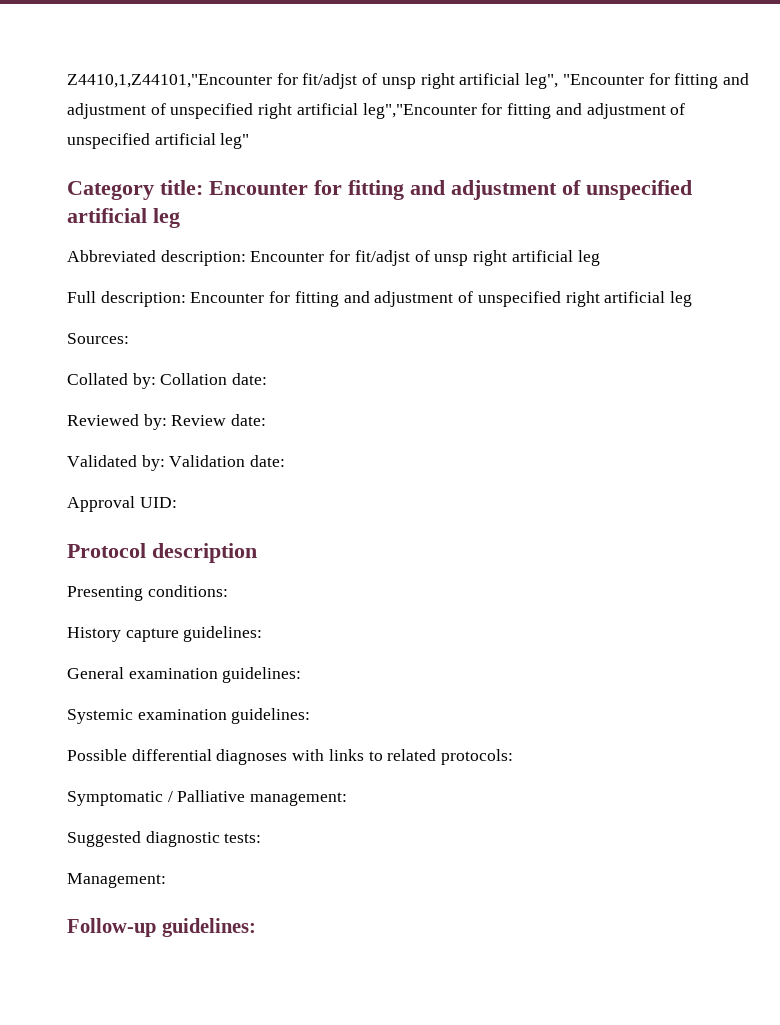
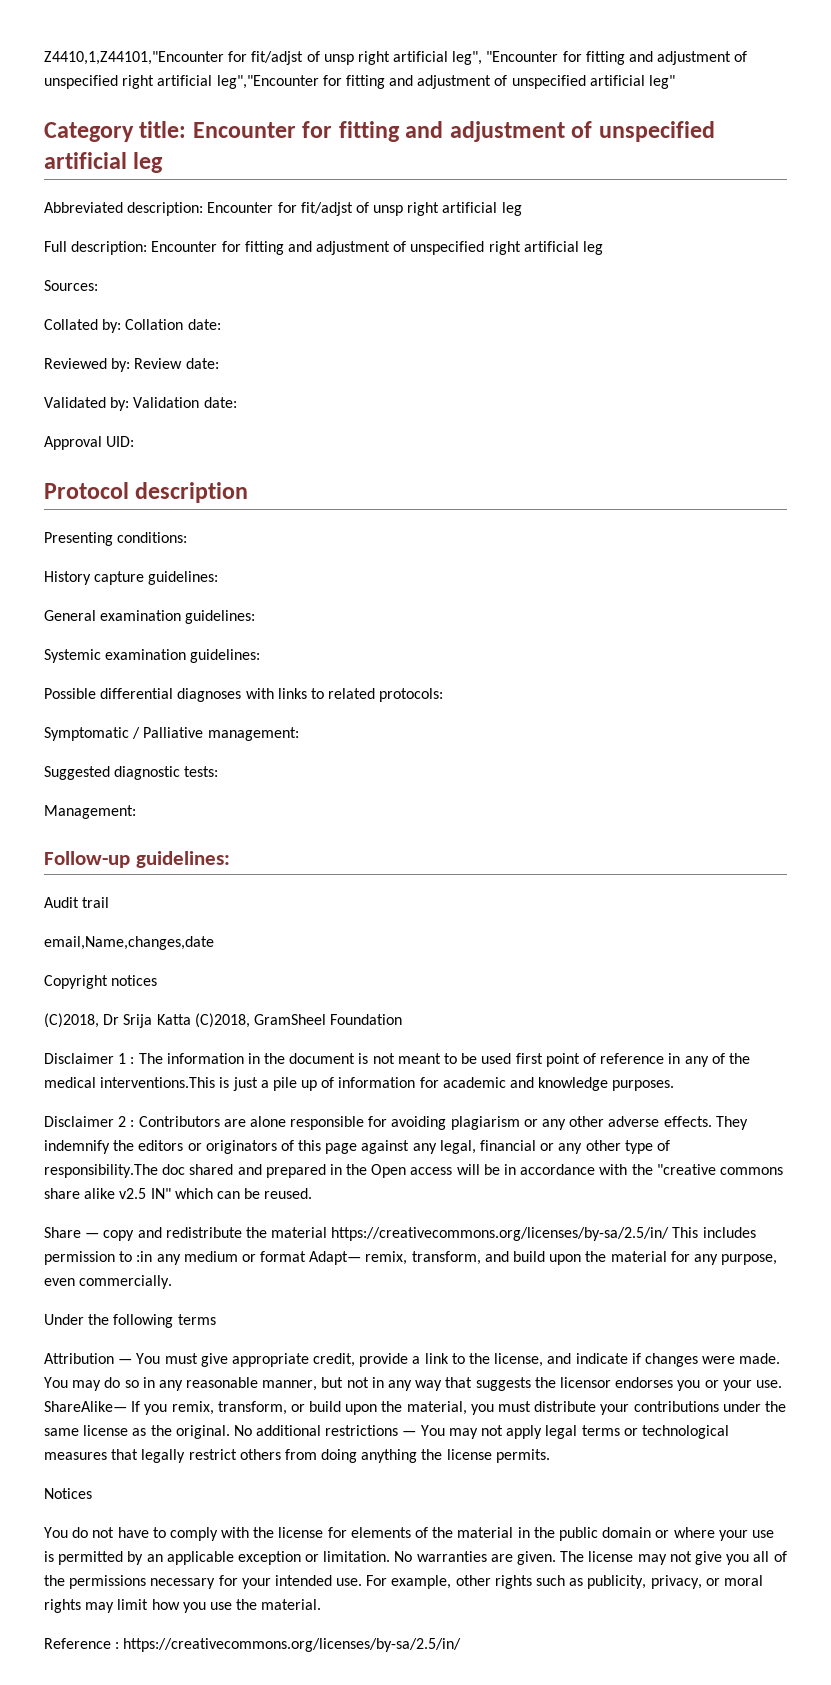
(256, 927) none -> [44,897,110,908] [44,936,214,950] [44,975,158,989] [44,1013,403,1028] [44,1053,750,1067] [44,1077,675,1091] [44,1116,748,1130] [44,1140,670,1154] [44,1164,783,1178] [44,1188,313,1199] [44,1227,756,1241] [44,1251,778,1265] [44,1275,173,1289] [44,1314,216,1328] [44,1353,781,1367] [44,1377,782,1391] [44,1401,786,1415] [44,1425,729,1439] [44,1449,550,1463] [44,1488,92,1499] [44,1527,774,1541] [44,1551,787,1565] [44,1575,763,1589] [44,1599,322,1613] [44,1638,462,1652] // Audit trail // email,Name,changes,date // Copyright notices // (C)2018, Dr Srija Katta (C)2018, GramSheel Foundation // Disclaimer 1 : The information in the document is not meant to be used first point of reference in any of the medical interventions.This is just a pile up of information for academic and knowledge purposes. // Disclaimer 2 : Contributors are alone responsible for avoiding plagiarism or any other adverse effects. They indemnify the editors or originators of this page against any legal, financial or any other type of responsibility.The doc shared and prepared in the Open access will be in accordance with the "creative commons share alike v2.5 IN" which can be reused. // Share — copy and redistribute the material https://creativecommons.org/licenses/by-sa/2.5/in/ This includes permission to :in any medium or format Adapt— remix, transform, and build upon the material for any purpose, even commercially. // Under the following terms // Attribution — You must give appropriate credit, provide a link to the license, and indicate if changes were made. You may do so in any reasonable manner, but not in any way that suggests the licensor endorses you or your use. ShareAlike— If you remix, transform, or build upon the material, you must distribute your contributions under the same license as the original. No additional restrictions — You may not apply legal terms or technological measures that legally restrict others from doing anything the license permits. // Notices // You do not have to comply with the license for elements of the material in the public domain or where your use is permitted by an applicable exception or limitation. No warranties are given. The license may not give you all of the permissions necessary for your intended use. For example, other rights such as publicity, privacy, or moral rights may limit how you use the material. // Reference : https://creativecommons.org/licenses/by-sa/2.5/in/

